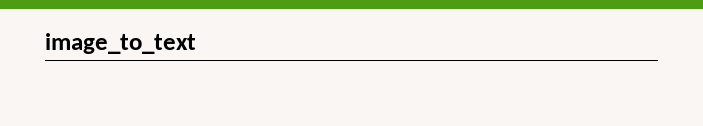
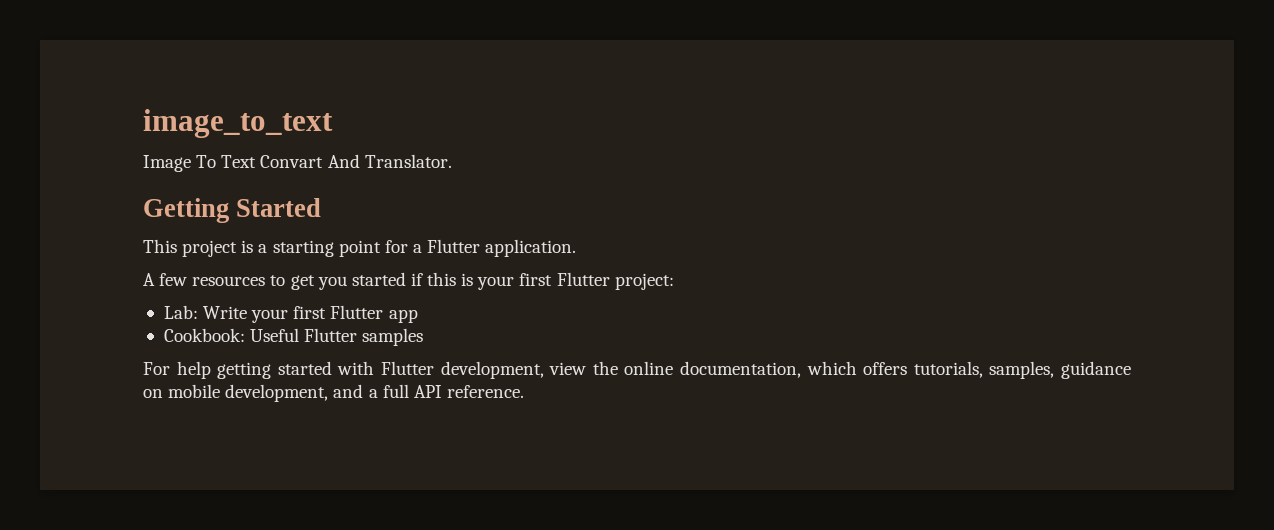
(196, 43) none -> [143,154,452,172] [143,198,322,223] [143,239,577,257] [143,272,674,290] [163,305,418,323] [163,328,424,346] [143,361,1132,379] [143,384,524,402] // Image To Text Convart And Translator. // Getting Started // This project is a starting point for a Flutter application. // A few resources to get you started if this is your first Flutter project: // Lab: Write your first Flutter app // Cookbook: Useful Flutter samples // For help getting started with Flutter development, view the online documentation, which offers tutorials, samples, guidance on mobile development, and a full API reference.

